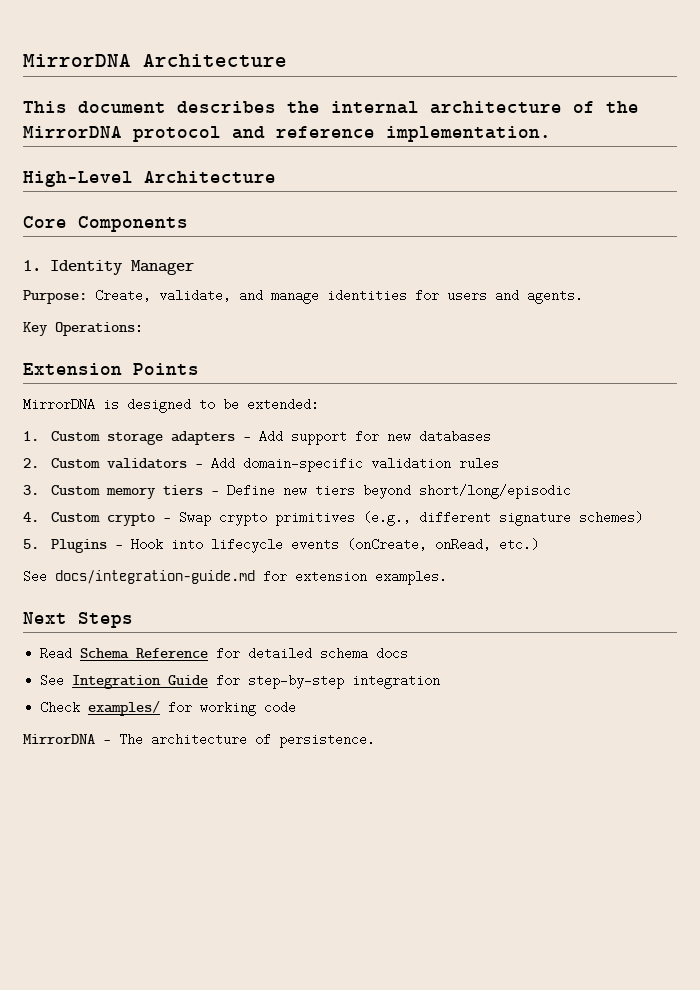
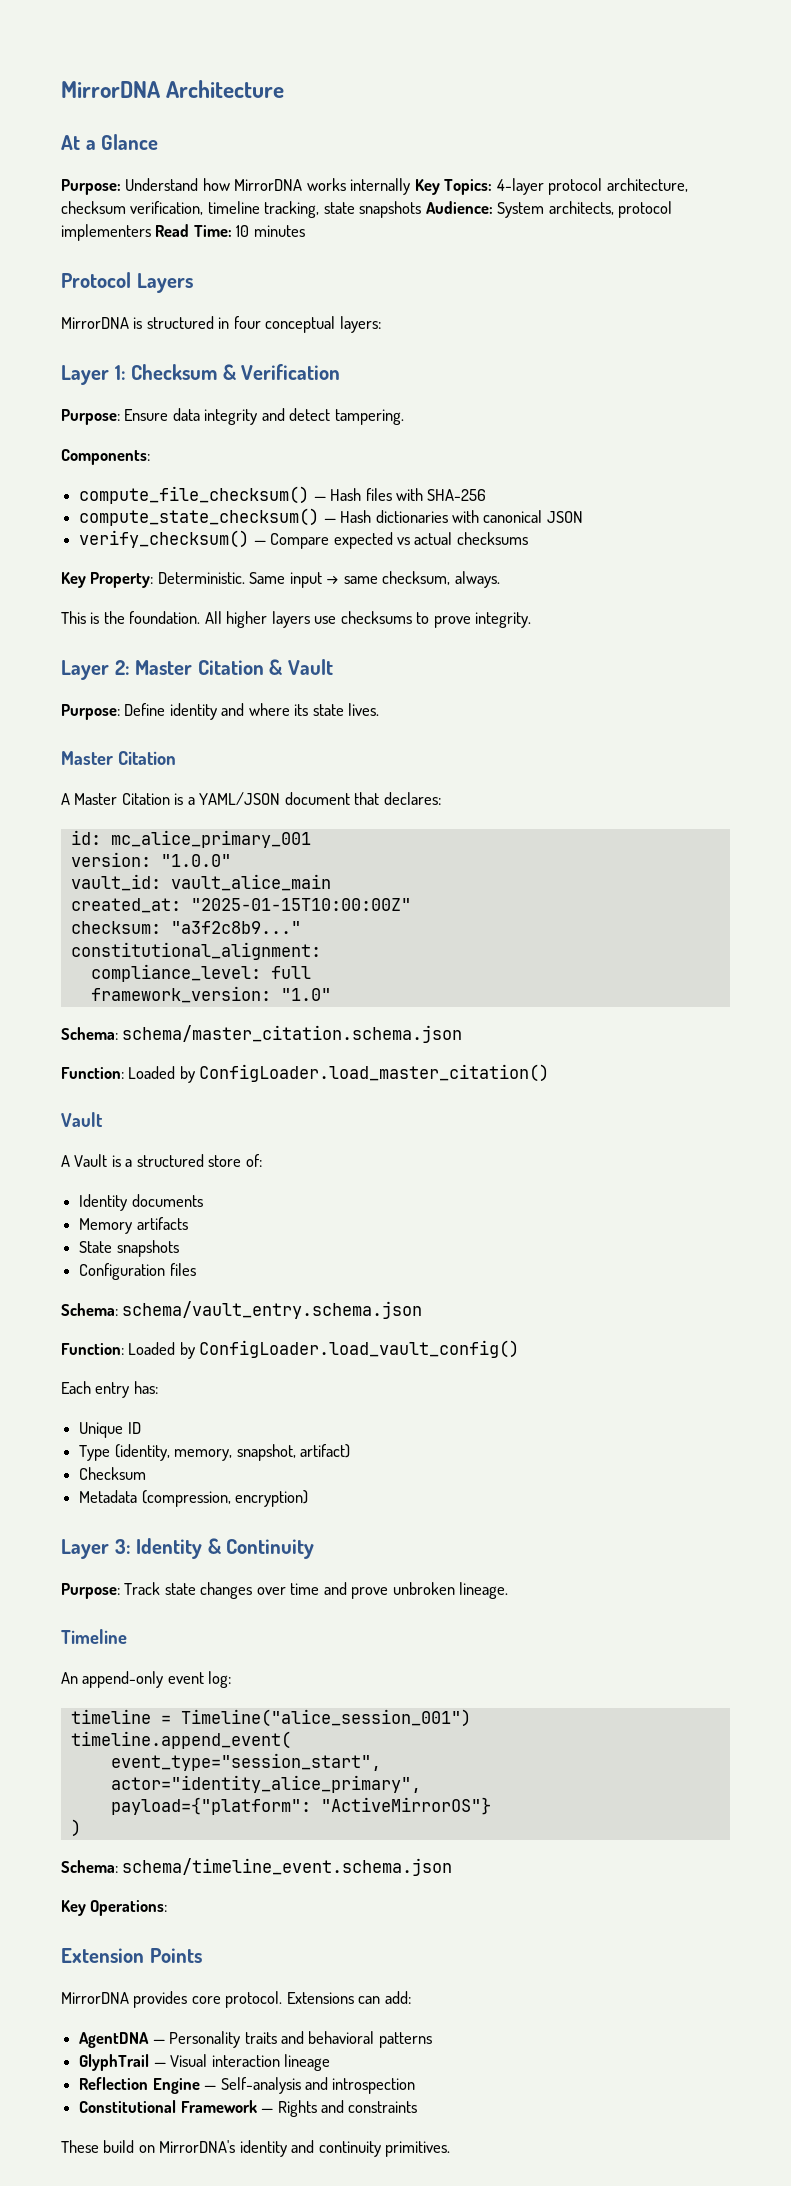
[23,101,639,114] [23,126,551,142] [23,171,276,187] [23,216,188,232] [23,260,194,275] [23,289,583,304] This document describes the internal architecture of the MirrorDNA protocol and reference implementation. // High-Level Architecture // Core Components // 1. Identity Manager // Purpose: Create, validate, and manage identities for users and agents. -> [61,134,159,150] [61,178,688,195] [61,201,673,218] [61,224,305,241] [61,272,193,293] [61,316,381,333] [61,364,341,385] [61,408,404,425] [61,449,150,465] [79,486,487,504] [79,508,583,526] [79,530,528,549] [61,571,500,588] [61,611,532,628] [61,659,333,680] [61,703,380,720] [61,751,176,765] [61,792,441,805] [70,830,311,848] [70,852,231,867] [70,874,331,891] [70,898,411,913] [70,921,301,934] [70,942,321,960] [90,964,311,982] [90,986,331,1003] [61,1025,463,1043] [61,1064,550,1083] [61,1112,103,1127] [61,1154,262,1167] [79,1194,203,1211] [79,1217,188,1234] [79,1240,179,1257] [79,1263,196,1280] [61,1301,423,1319] [61,1340,520,1359] [61,1381,158,1398] [79,1422,141,1438] [79,1444,350,1461] [79,1467,147,1480] [79,1490,309,1507] [61,1538,315,1559] [61,1582,509,1599] [61,1629,127,1644] [61,1671,232,1688] [70,1709,471,1727] [70,1731,291,1749] [110,1753,381,1771] [110,1775,421,1793] [110,1797,491,1815] [70,1819,81,1837] [61,1858,453,1876] At a Glance // Purpose: Understand how MirrorDNA works internally Key Topics: 4-layer protocol architecture, checksum verification, timeline tracking, state snapshots Audience: System architects, protocol implementers Read Time: 10 minutes // Protocol Layers // MirrorDNA is structured in four conceptual layers: // Layer 1: Checksum & Verification // Purpose: Ensure data integrity and detect tampering. // Components: // compute_file_checksum() — Hash files with SHA-256 // compute_state_checksum() — Hash dictionaries with canonical JSON // verify_checksum() — Compare expected vs actual checksums // Key Property: Deterministic. Same input → same checksum, always. // This is the foundation. All higher layers use checksums to prove integrity. // Layer 2: Master Citation & Vault // Purpose: Define identity and where its state lives. // Master Citation // A Master Citation is a YAML/JSON document that declares: // id: mc_alice_primary_001 // version: "1.0.0" // vault_id: vault_alice_main // created_at: "2025-01-15T10:00:00Z" // checksum: "a3f2c8b9..." // constitutional_alignment: // compliance_level: full // framework_version: "1.0" // Schema: schema/master_citation.schema.json // Function: Loaded by ConfigLoader.load_master_citation() // Vault // A Vault is a structured store of: // Identity documents // Memory artifacts // State snapshots // Configuration files // Schema: schema/vault_entry.schema.json // Function: Loaded by ConfigLoader.load_vault_config() // Each entry has: // Unique ID // Type (identity, memory, snapshot, artifact) // Checksum // Metadata (compression, encryption) // Layer 3: Identity & Continuity // Purpose: Track state changes over time and prove unbroken lineage. // Timeline // An append-only event log: // timeline = Timeline("alice_session_001") // timeline.append_event( // event_type="session_start", // actor="identity_alice_primary", // payload={"platform": "ActiveMirrorOS"} // ) // Schema: schema/timeline_event.schema.json
[103,398,319,413] [23,430,492,445] [23,457,500,472] [23,484,572,499] [23,511,644,526] [23,538,540,553] [23,570,447,585] [23,612,133,628] [40,647,409,660] [40,674,441,689] [40,700,297,716] [23,733,375,748] is designed to be extended: // 1. Custom storage adapters — Add support for new databases // 2. Custom validators — Add domain-specific validation rules // 3. Custom memory tiers — Define new tiers beyond short/long/episodic // 4. Custom crypto — Swap crypto primitives (e.g., different signature schemes) // 5. Plugins — Hook into lifecycle events (onCreate, onRead, etc.) // See docs/integration-guide.md for extension examples. // Next Steps // Read Schema Reference for detailed schema docs // See Integration Guide for step-by-step integration // Check examples/ for working code // MirrorDNA — The architecture of persistence. -> [133,1991,411,2008] [79,2031,432,2048] [79,2054,330,2071] [79,2077,416,2094] [79,2100,418,2117] [61,2140,451,2157] provides core protocol. Extensions can add: // AgentDNA — Personality traits and behavioral patterns // GlyphTrail — Visual interaction lineage // Reflection Engine — Self-analysis and introspection // Constitutional Framework — Rights and constraints // These build on MirrorDNA's identity and continuity primitives.

